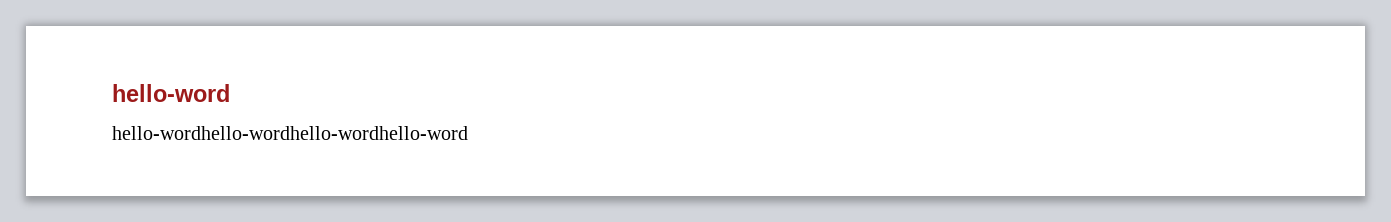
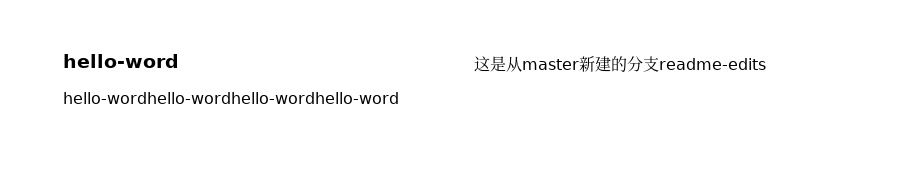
(468, 133) none -> [474,56,766,72] // 这是从master新建的分支readme-edits

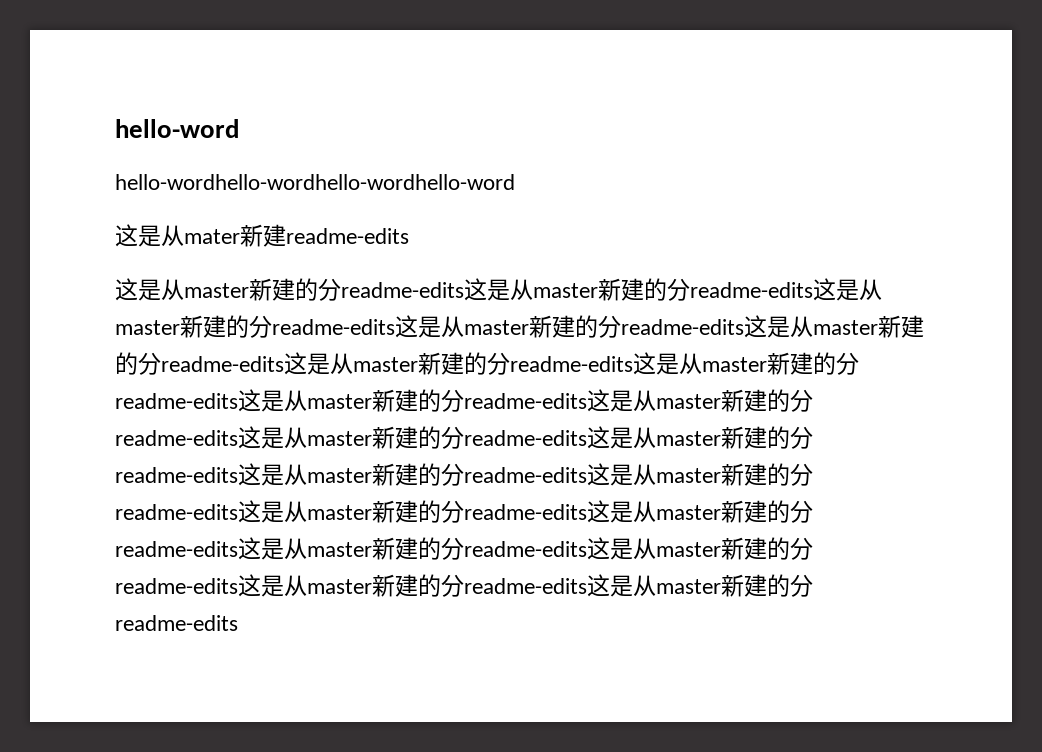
[474,56,659,72] // 这是从master新建的分支 -> [115,224,409,247] [115,278,882,301] [115,315,924,338] [115,352,859,375] [115,389,813,412] [115,426,813,449] [115,463,813,486] [115,500,813,523] [115,537,813,560] [115,574,813,597] // 这是从mater新建readme-edits // 这是从master新建的分readme-edits这是从master新建的分readme-edits这是从master新建的分readme-edits这是从master新建的分readme-edits这是从master新建的分readme-edits这是从master新建的分readme-edits这是从master新建的分readme-edits这是从master新建的分readme-edits这是从master新建的分readme-edits这是从master新建的分readme-edits这是从master新建的分readme-edits这是从master新建的分readme-edits这是从master新建的分readme-edits这是从master新建的分readme-edits这是从master新建的分readme-edits这是从master新建的分readme-edits这是从master新建的分readme-edits这是从master新建的分readme-edits这是从master新建的分

